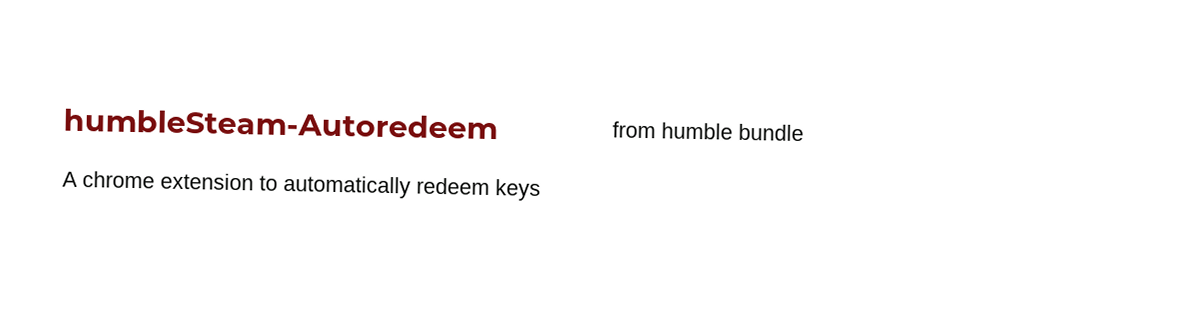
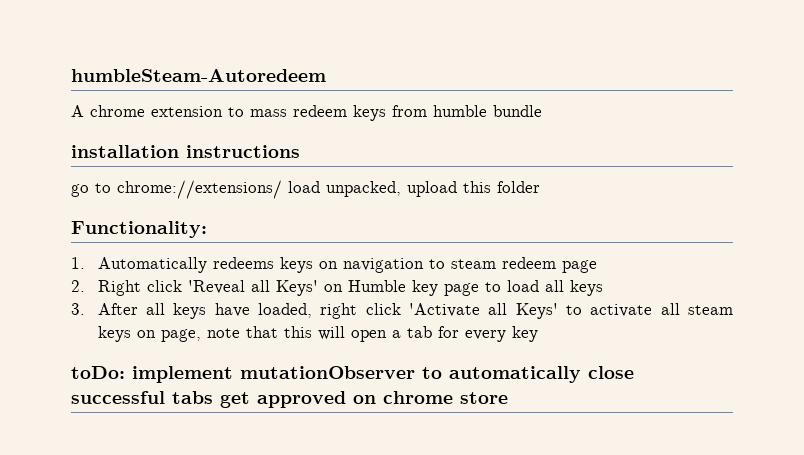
[283,174,411,199] automatically -> [250,109,287,117] mass
(804, 132) none -> [71,145,300,158] [71,180,540,199] [71,221,207,238] [71,257,597,273] [71,280,603,296] [71,303,733,319] [97,326,538,342] [71,366,634,383] [71,391,508,408] // installation instructions // go to chrome://extensions/ load unpacked, upload this folder // Functionality: // 1. Automatically redeems keys on navigation to steam redeem page // 2. Right click 'Reveal all Keys' on Humble key page to load all keys // 3. After all keys have loaded, right click 'Activate all Keys' to activate all steam keys on page, note that this will open a tab for every key // toDo: implement mutationObserver to automatically close successful tabs get approved on chrome store

